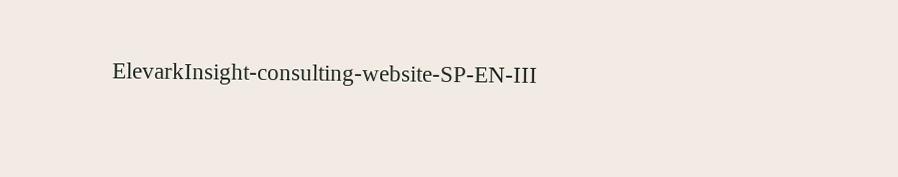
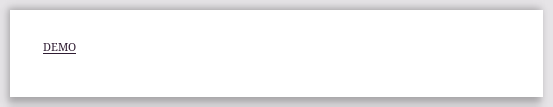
[112,62,538,88] ElevarkInsight-consulting-website-SP-EN-III -> [43,43,76,51] DEMO

